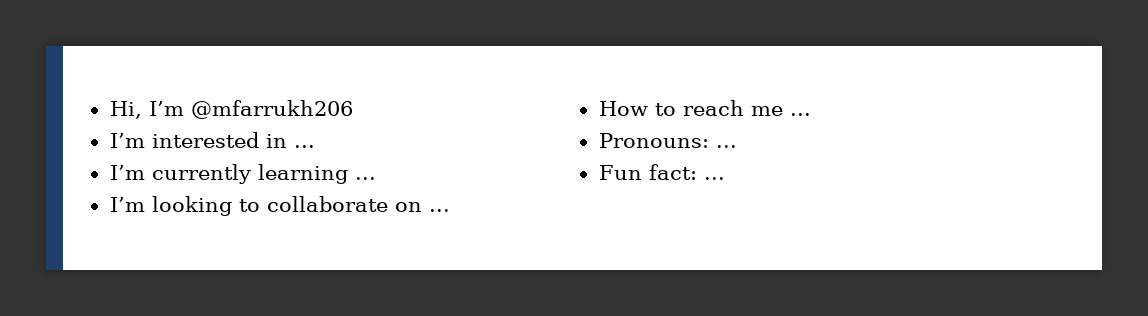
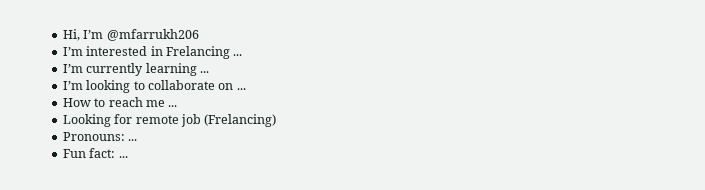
(287, 141) none -> [165,46,230,59] Frelancing
(811, 114) none -> [62,114,277,127] // Looking for remote job (Frelancing)

